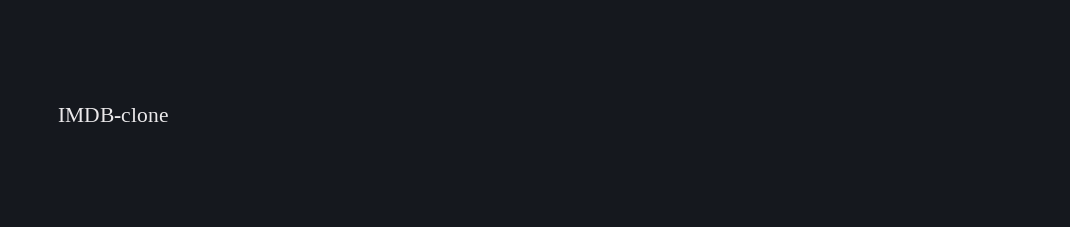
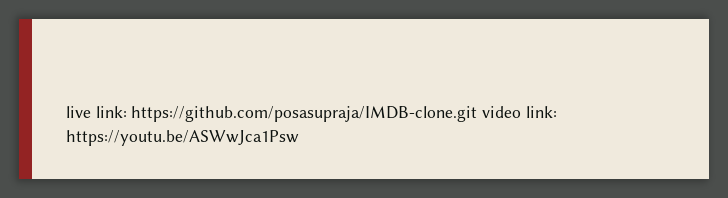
[58,108,169,122] IMDB-clone -> [66,106,557,122] [66,130,299,146] live link: https://github.com/posasupraja/IMDB-clone.git video link: https://youtu.be/ASWwJca1Psw

